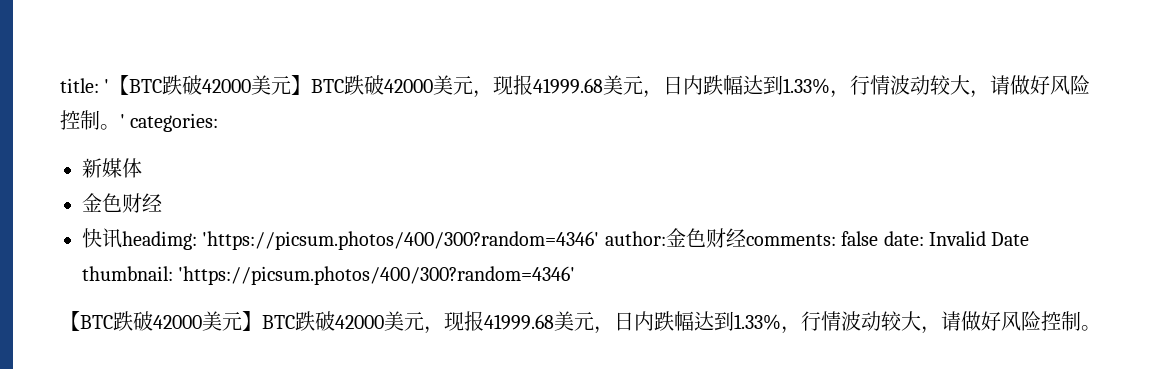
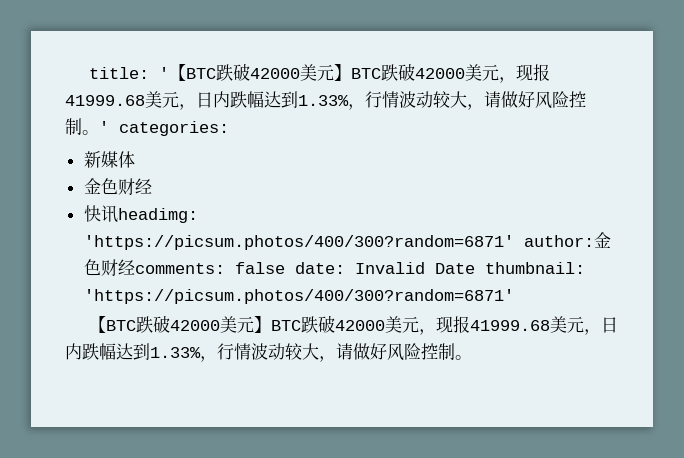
[202,231,600,250] 'https://picsum.photos/400/300?random=4346' -> [83,235,514,250] 'https://picsum.photos/400/300?random=6871'
[178,266,576,285] 'https://picsum.photos/400/300?random=4346' -> [83,289,514,304] 'https://picsum.photos/400/300?random=6871'

